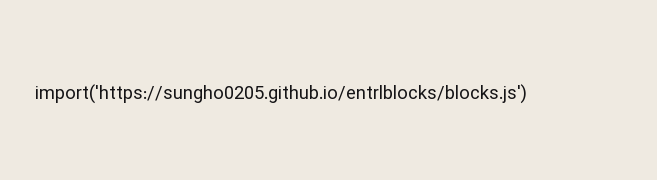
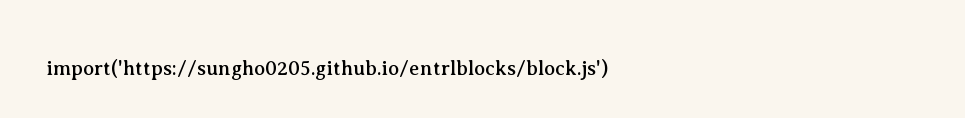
[35,84,527,104] import('https://sungho0205.github.io/entrlblocks/blocks.js') -> [46,59,608,80] import('https://sungho0205.github.io/entrlblocks/block.js')

